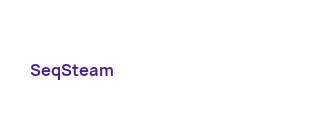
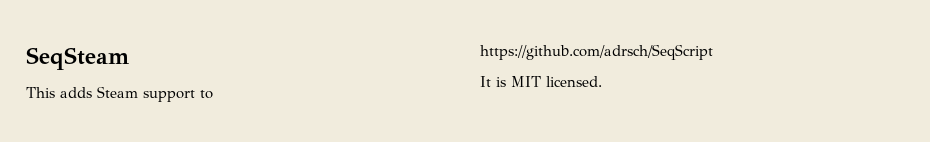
(114, 72) none -> [26,86,213,102] [480,44,713,60] [480,76,602,87] // This adds Steam support to https://github.com/adrsch/SeqScript // It is MIT licensed.

